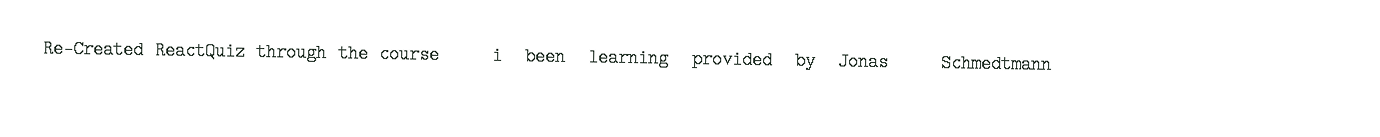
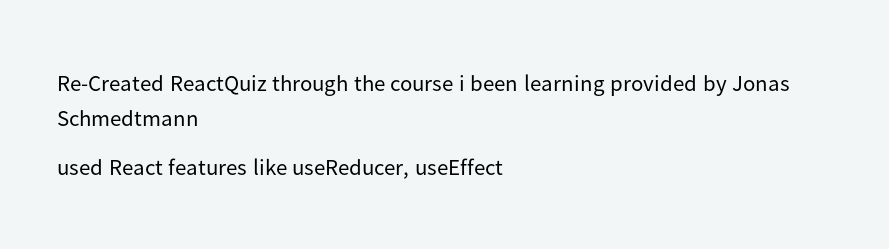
(1052, 64) none -> [57,158,503,179] // used React features like useReducer, useEffect

